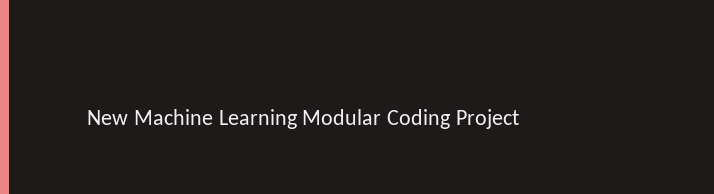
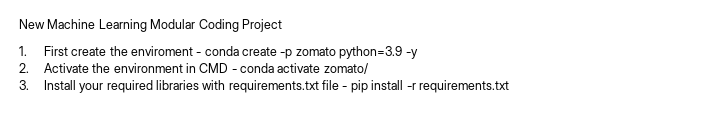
(520, 119) none -> [19,46,418,59] [19,63,368,74] [19,80,509,93] // 1. First create the enviroment - conda create -p zomato python=3.9 -y // 2. Activate the environment in CMD - conda activate zomato/ // 3. Install your required libraries with requirements.txt file - pip install -r requirements.txt

